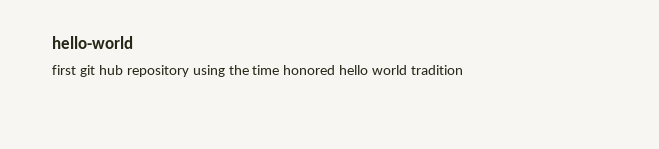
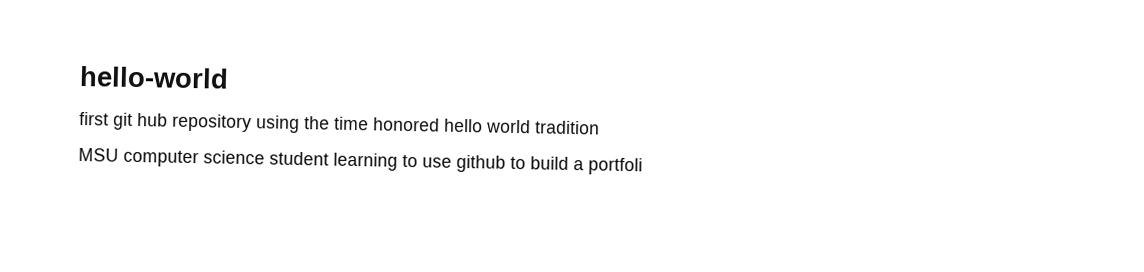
(464, 70) none -> [78,147,643,176] // MSU computer science student learning to use github to build a portfoli

